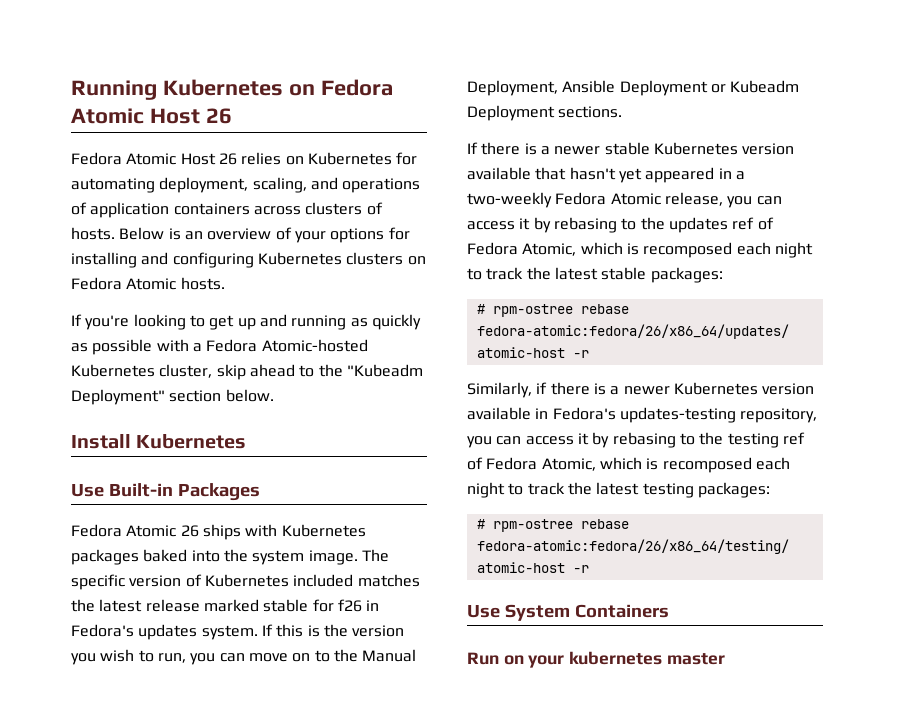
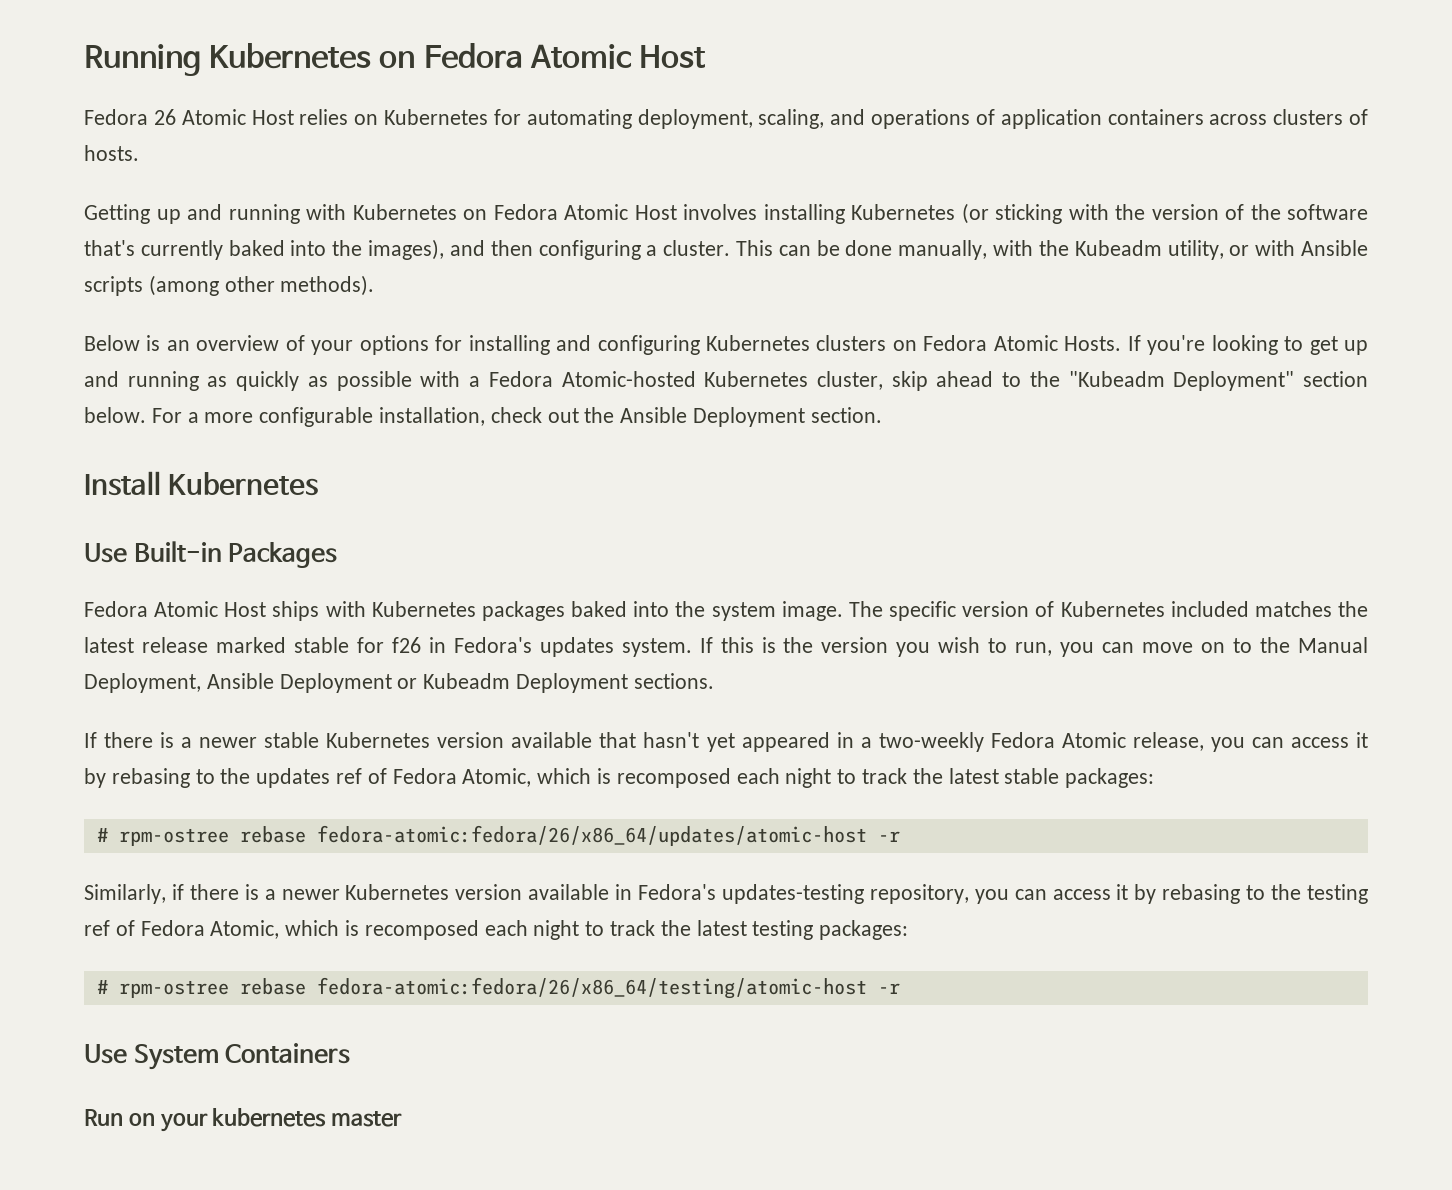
[205,108,232,124] [71,152,237,165] 26 // Fedora Atomic Host 26 -> [84,109,294,125] // Fedora 26 Atomic Host
(115, 233) none -> [84,203,1368,224] [84,239,1369,260] [84,275,375,296] // Getting up and running with Kubernetes on Fedora Atomic Host involves installing Kubernetes (or sticking with the version of the software that's currently baked into the images), and then configuring a cluster. This can be done manually, with the Kubeadm utility, or with Ansible scripts (among other methods). //
[180,277,225,290] hosts. // -> [1064,336,1122,351] Hosts.
(274, 395) none -> [151,407,882,427] For a more configurable installation, check out the Ansible Deployment section.
[180,525,199,537] 26 -> [224,602,267,617] Host

